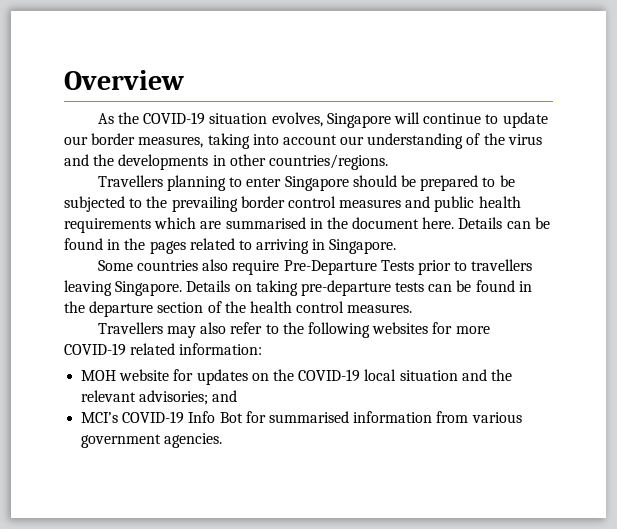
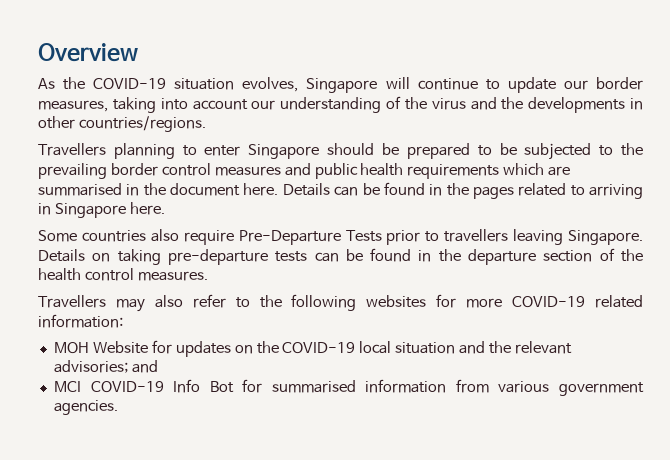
[329,239,397,254] Singapore. -> [54,202,165,218] Singapore here.
[119,369,170,381] website -> [92,341,148,354] Website
[81,412,119,423] MCI’s -> [53,381,81,392] MCI

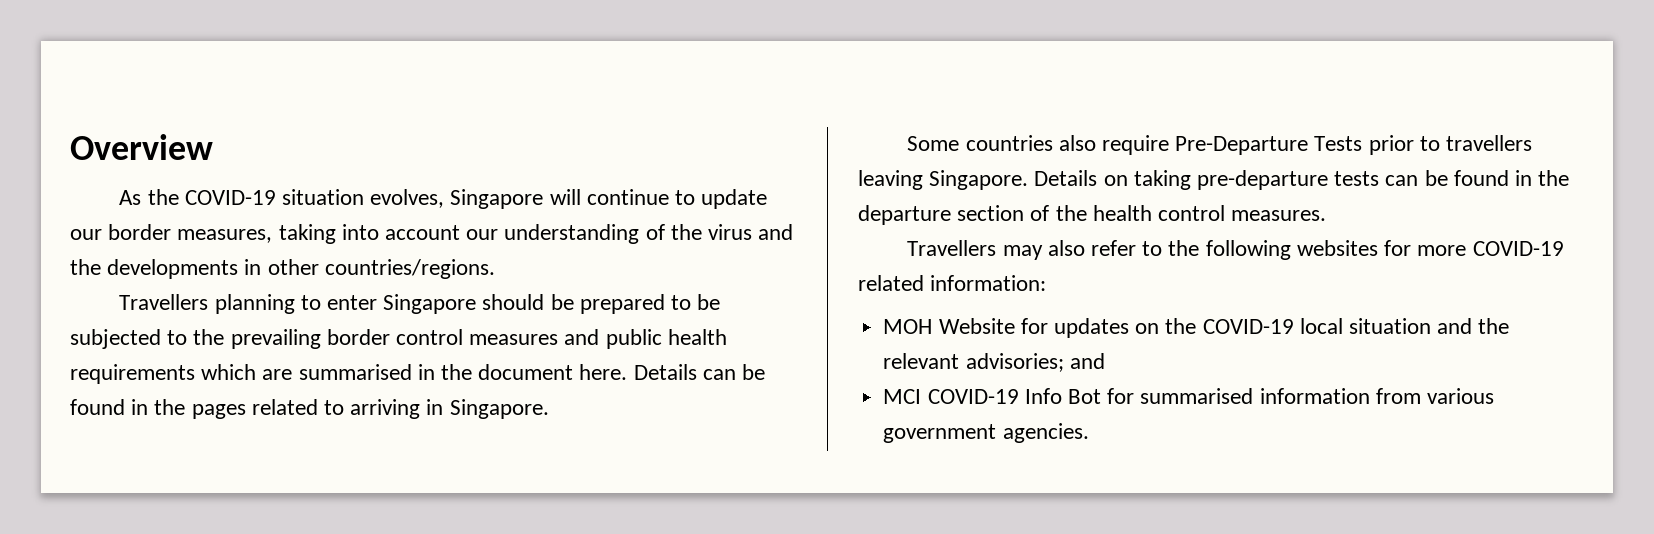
[54,202,165,218] Singapore here. -> [449,399,549,419] Singapore.

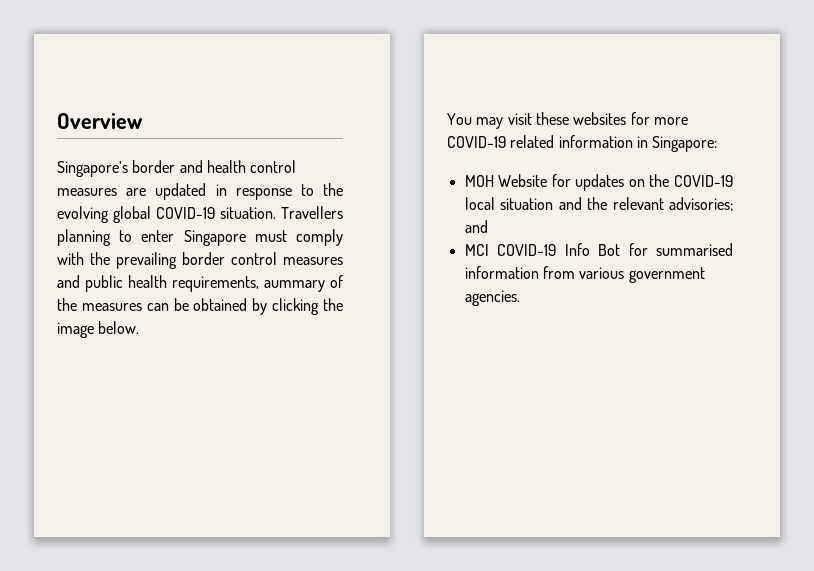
[119,189,768,209] [70,224,794,244] [70,259,495,279] As the COVID-19 situation evolves, Singapore will continue to update our border measures, taking into account our understanding of the virus and the developments in other countries/regions. // -> [57,160,297,177] [57,183,343,200] [57,206,276,223] Singapore’s border and health control measures are updated in response to the evolving global COVID-19 situation.
[482,294,721,314] [70,329,188,349] should be prepared to be subjected to -> [254,229,343,246] [57,252,84,265] must comply with
[70,364,766,384] [70,399,549,419] [907,135,1533,155] [858,170,1570,190] [858,205,1327,225] [907,240,1291,260] requirements which are summarised in the document here. Details can be found in the pages related to arriving in Singapore. // Some countries also require Pre-Departure Tests prior to travellers leaving Singapore. Details on taking pre-departure tests can be found in the departure section of the health control measures. // Travellers may also refer to the following -> [172,275,343,292] [57,298,343,315] [57,321,140,338] [447,112,569,129] requirements, aummary of the measures can be obtained by clicking the image below. // You may visit these
[930,275,1047,291] information: -> [558,135,718,152] information in Singapore:

